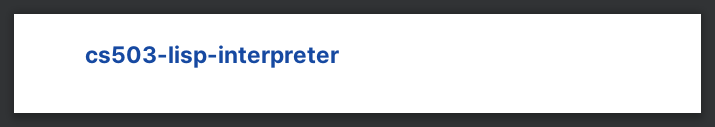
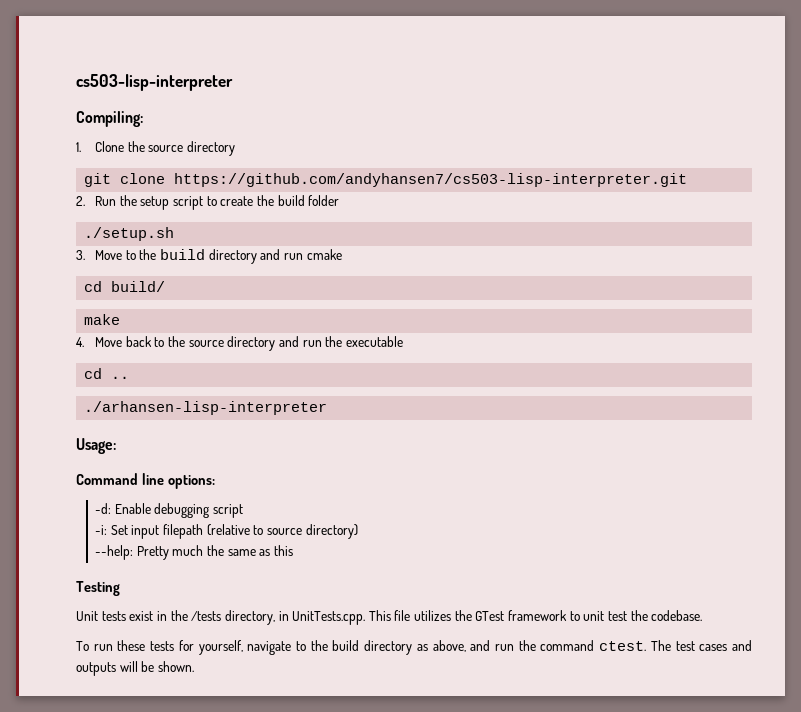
(339, 56) none -> [76,111,143,127] [76,141,235,156] [84,173,688,187] [76,195,340,210] [84,227,175,241] [76,249,342,264] [84,281,166,292] [84,314,121,325] [76,336,403,351] [84,368,130,379] [84,401,328,415] [76,438,116,454] [76,473,215,489] [95,503,243,518] [95,524,358,539] [95,545,293,560] [76,581,120,596] [76,610,703,625] [76,640,753,655] [76,661,194,676] // Compiling: // 1. Clone the source directory // git clone https://github.com/andyhansen7/cs503-lisp-interpreter.git // 2. Run the setup script to create the build folder // ./setup.sh // 3. Move to the build directory and run cmake // cd build/ // make // 4. Move back to the source directory and run the executable // cd .. // ./arhansen-lisp-interpreter // Usage: // Command line options: // -d: Enable debugging script // -i: Set input filepath (relative to source directory) // --help: Pretty much the same as this // Testing // Unit tests exist in the /tests directory, in UnitTests.cpp. This file utilizes the GTest framework to unit test the codebase. // To run these tests for yourself, navigate to the build directory as above, and run the command ctest. The test cases and outputs will be shown.

